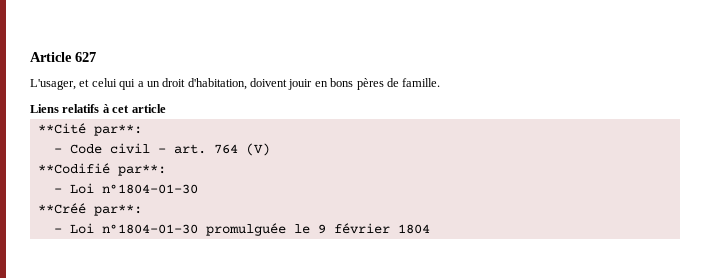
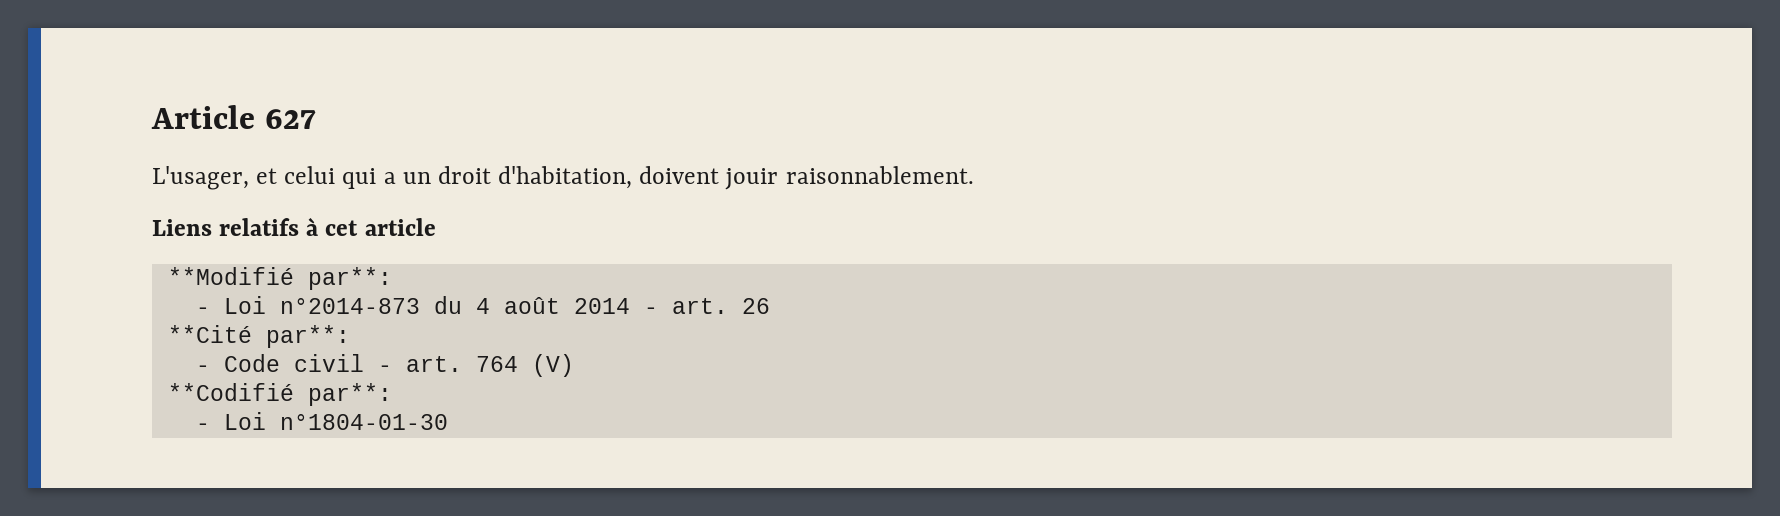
[314,78,441,90] en bons pères de famille. -> [785,166,974,184] raisonnablement.
(166, 108) none -> [167,267,392,290] [195,296,770,314] // **Modifié par**: // - Loi n°2014-873 du 4 août 2014 - art. 26
[37,203,142,216] [53,223,430,236] // **Créé par**: // - Loi n°1804-01-30 promulguée le 9 février 1804 -> (448, 422) none

